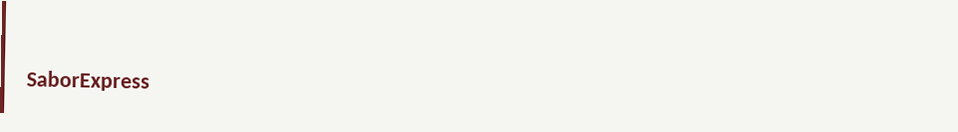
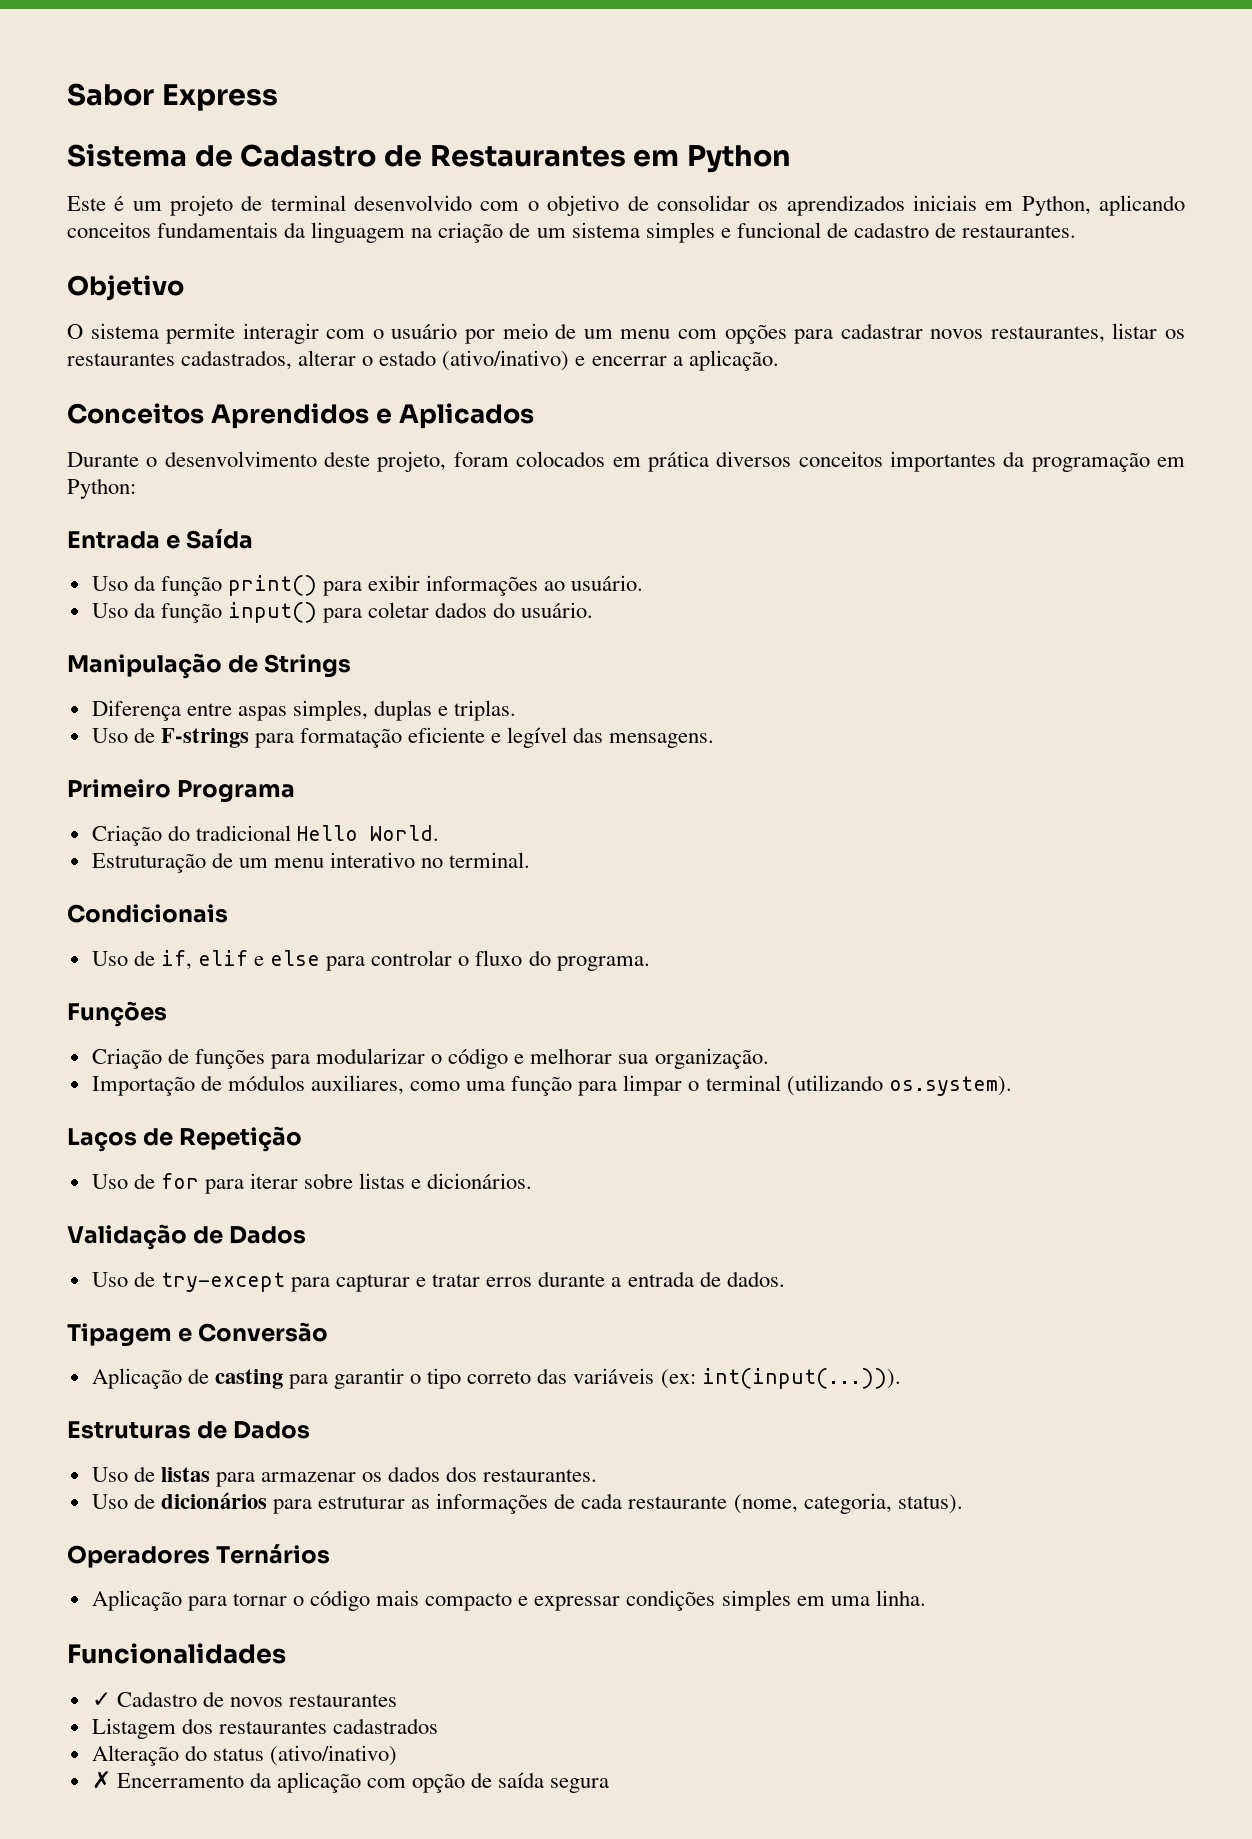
[26,70,150,92] SaborExpress -> [67,83,278,111] [67,144,792,173] [67,195,1186,216] [67,222,1077,243] [67,275,184,301] [67,323,1185,344] [67,350,779,371] [67,403,534,429] [67,451,1186,472] [67,478,136,499] [67,529,254,549] [91,575,644,596] [91,602,594,623] [67,653,352,679] [91,700,517,721] [91,727,715,748] [67,779,296,803] [91,825,439,846] [91,852,531,873] [67,904,228,923] [91,950,650,971] [67,1001,167,1027] [91,1048,769,1069] [91,1075,1012,1096] [67,1126,303,1152] [91,1173,533,1194] [67,1224,307,1250] [91,1271,785,1292] [67,1322,329,1347] [91,1368,901,1389] [67,1421,311,1439] [91,1466,598,1487] [91,1492,963,1514] [67,1544,331,1568] [91,1590,926,1611] [67,1643,286,1664] [91,1691,398,1707] [91,1718,438,1739] [91,1745,397,1766] [91,1771,610,1793] Sabor Express // Sistema de Cadastro de Restaurantes em Python // Este é um projeto de terminal desenvolvido com o objetivo de consolidar os aprendizados iniciais em Python, aplicando conceitos fundamentais da linguagem na criação de um sistema simples e funcional de cadastro de restaurantes. // Objetivo // O sistema permite interagir com o usuário por meio de um menu com opções para cadastrar novos restaurantes, listar os restaurantes cadastrados, alterar o estado (ativo/inativo) e encerrar a aplicação. // Conceitos Aprendidos e Aplicados // Durante o desenvolvimento deste projeto, foram colocados em prática diversos conceitos importantes da programação em Python: // Entrada e Saída // Uso da função print() para exibir informações ao usuário. // Uso da função input() para coletar dados do usuário. // Manipulação de Strings // Diferença entre aspas simples, duplas e triplas. // Uso de F-strings para formatação eficiente e legível das mensagens. // Primeiro Programa // Criação do tradicional Hello World. // Estruturação de um menu interativo no terminal. // Condicionais // Uso de if, elif e else para controlar o fluxo do programa. // Funções // Criação de funções para modularizar o código e melhorar sua organização. // Importação de módulos auxiliares, como uma função para limpar o terminal (utilizando os.system). // Laços de Repetição // Uso de for para iterar sobre listas e dicionários. // Validação de Dados // Uso de try-except para capturar e tratar erros durante a entrada de dados. // Tipagem e Conversão // Aplicação de casting para garantir o tipo correto das variáveis (ex: int(input(...))). // Estruturas de Dados // Uso de listas para armazenar os dados dos restaurantes. // Uso de dicionários para estruturar as informações de cada restaurante (nome, categoria, status). // Operadores Ternários // Aplicação para tornar o código mais compacto e expressar condições simples em uma linha. // Funcionalidades // ✓ Cadastro de novos restaurantes // Listagem dos restaurantes cadastrados // Alteração do status (ativo/inativo) // ✗ Encerramento da aplicação com opção de saída segura

